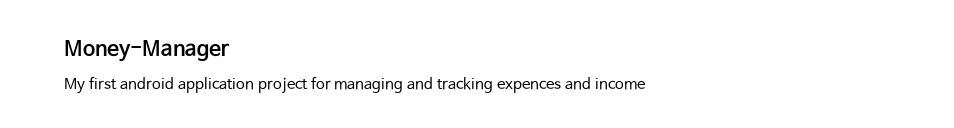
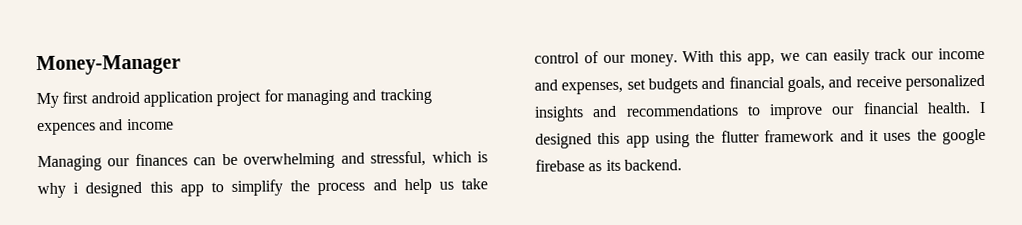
(646, 84) none -> [37,150,489,172] [37,178,489,199] [534,47,985,67] [534,74,985,95] [534,101,986,122] [535,128,987,149] [535,159,682,172] // Managing our finances can be overwhelming and stressful, which is why i designed this app to simplify the process and help us take control of our money. With this app, we can easily track our income and expenses, set budgets and financial goals, and receive personalized insights and recommendations to improve our financial health. I designed this app using the flutter framework and it uses the google firebase as its backend.

